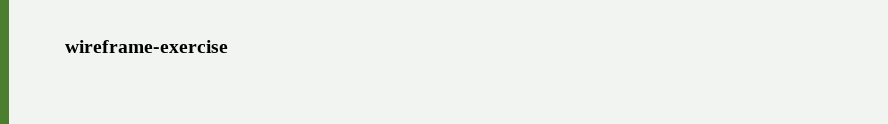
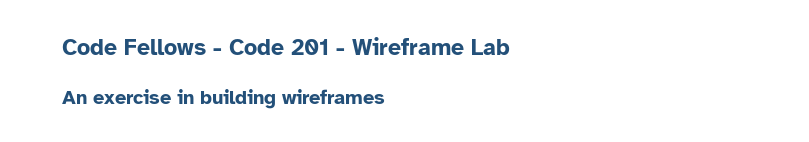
[65,40,228,53] wireframe-exercise -> [62,37,510,55] [62,89,385,109] Code Fellows - Code 201 - Wireframe Lab // An exercise in building wireframes

